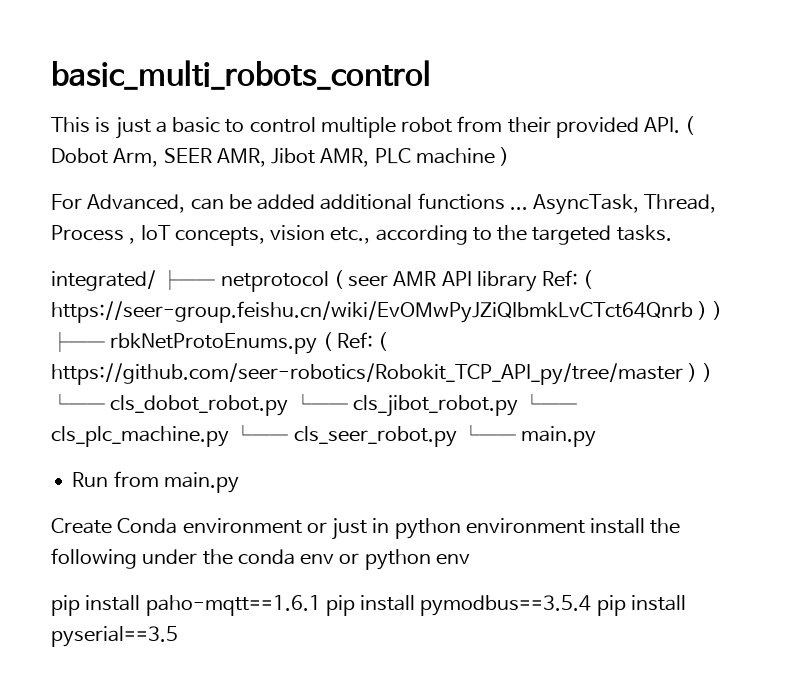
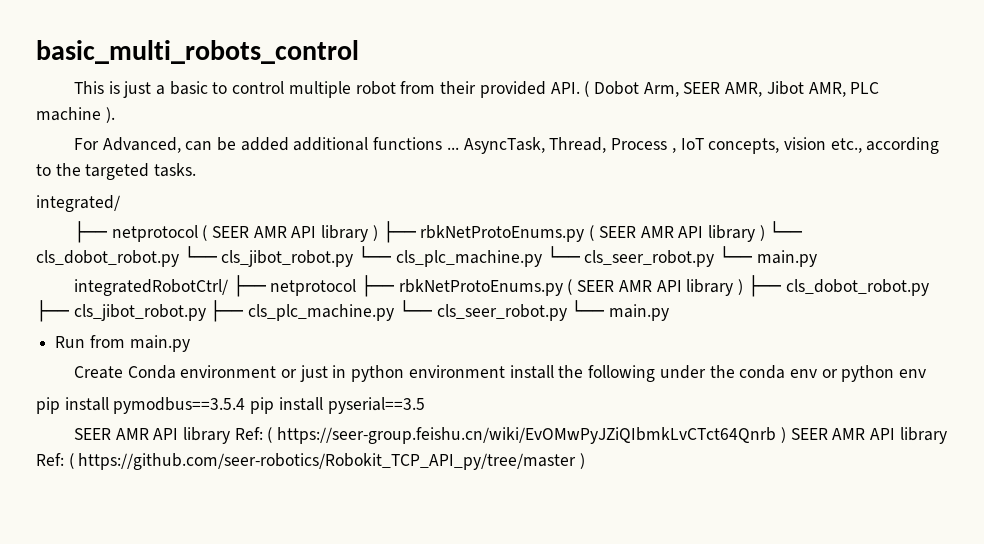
[500,147,510,166] ) -> [105,107,115,123] ).
(156, 280) none -> (120, 203) //
[348,270,593,292] [51,301,722,323] [51,332,388,354] [51,363,698,385] seer AMR API library Ref: ( https://seer-group.feishu.cn/wiki/EvOMwPyJZiQIbmkLvCTct64Qnrb ) ) ├── rbkNetProtoEnums.py ( Ref: ( https://github.com/seer-robotics/Robokit_TCP_API_py/tree/master ) -> [212,221,755,243] SEER AMR API library ) ├── rbkNetProtoEnums.py ( SEER AMR API library
(597, 436) none -> [73,275,929,297] [36,300,670,322] // integratedRobotCtrl/ ├── netprotocol ├── rbkNetProtoEnums.py ( SEER AMR API library ) ├── cls_dobot_robot.py ├── cls_jibot_robot.py ├── cls_plc_machine.py └── cls_seer_robot.py └── main.py
[145,595,416,616] paho-mqtt==1.6.1 pip install -> (109, 404) none
(178, 636) none -> [73,427,947,444] [36,453,586,470] // SEER AMR API library Ref: ( https://seer-group.feishu.cn/wiki/EvOMwPyJZiQIbmkLvCTct64Qnrb ) SEER AMR API library Ref: ( https://github.com/seer-robotics/Robokit_TCP_API_py/tree/master )

